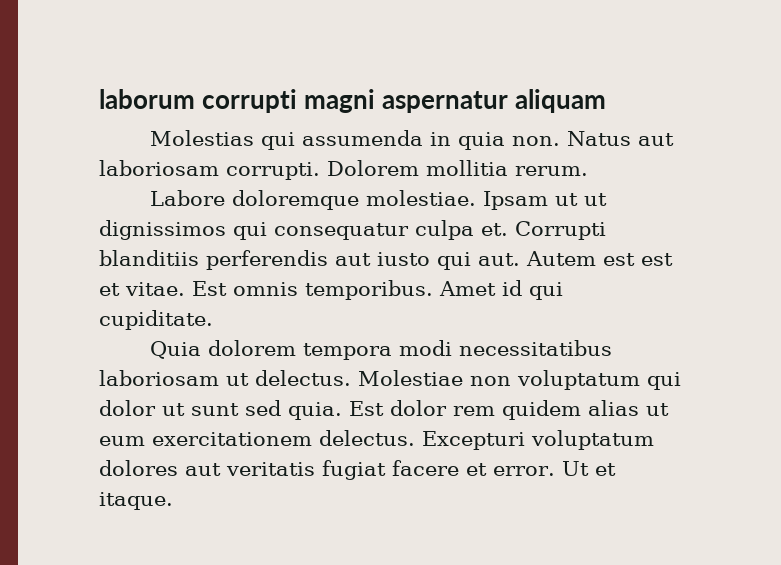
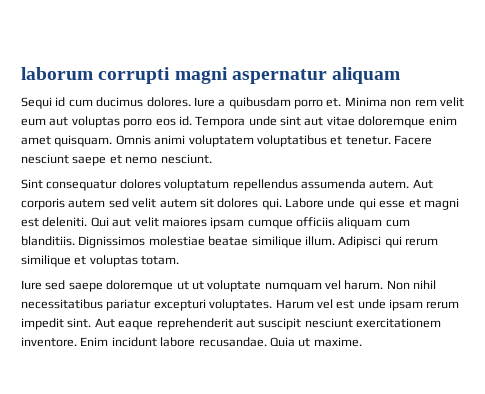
[150,130,675,150] [99,160,588,180] [150,190,608,210] [99,220,606,240] [99,250,673,270] [99,280,563,300] [99,310,213,330] [150,340,613,360] [99,370,681,390] [99,400,669,420] [99,430,654,450] [99,460,616,480] [99,492,173,510] Molestias qui assumenda in quia non. Natus aut laboriosam corrupti. Dolorem mollitia rerum. // Labore doloremque molestiae. Ipsam ut ut dignissimos qui consequatur culpa et. Corrupti blanditiis perferendis aut iusto qui aut. Autem est est et vitae. Est omnis temporibus. Amet id qui cupiditate. // Quia dolorem tempora modi necessitatibus laboriosam ut delectus. Molestiae non voluptatum qui dolor ut sunt sed quia. Est dolor rem quidem alias ut eum exercitationem delectus. Excepturi voluptatum dolores aut veritatis fugiat facere et error. Ut et itaque. -> [21,97,464,109] [21,116,457,128] [21,135,432,147] [21,154,212,166] [21,179,433,191] [21,198,459,210] [21,217,410,229] [21,236,438,248] [21,255,180,267] [21,280,437,292] [21,299,460,311] [21,318,441,330] [21,337,362,347] Sequi id cum ducimus dolores. Iure a quibusdam porro et. Minima non rem velit eum aut voluptas porro eos id. Tempora unde sint aut vitae doloremque enim amet quisquam. Omnis animi voluptatem voluptatibus et tenetur. Facere nesciunt saepe et nemo nesciunt. // Sint consequatur dolores voluptatum repellendus assumenda autem. Aut corporis autem sed velit autem sit dolores qui. Labore unde qui esse et magni est deleniti. Qui aut velit maiores ipsam cumque officiis aliquam cum blanditiis. Dignissimos molestiae beatae similique illum. Adipisci qui rerum similique et voluptas totam. // Iure sed saepe doloremque ut ut voluptate numquam vel harum. Non nihil necessitatibus pariatur excepturi voluptates. Harum vel est unde ipsam rerum impedit sint. Aut eaque reprehenderit aut suscipit nesciunt exercitationem inventore. Enim incidunt labore recusandae. Quia ut maxime.

